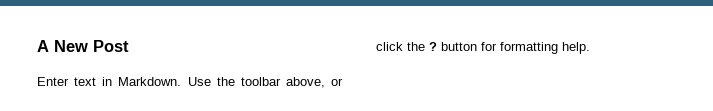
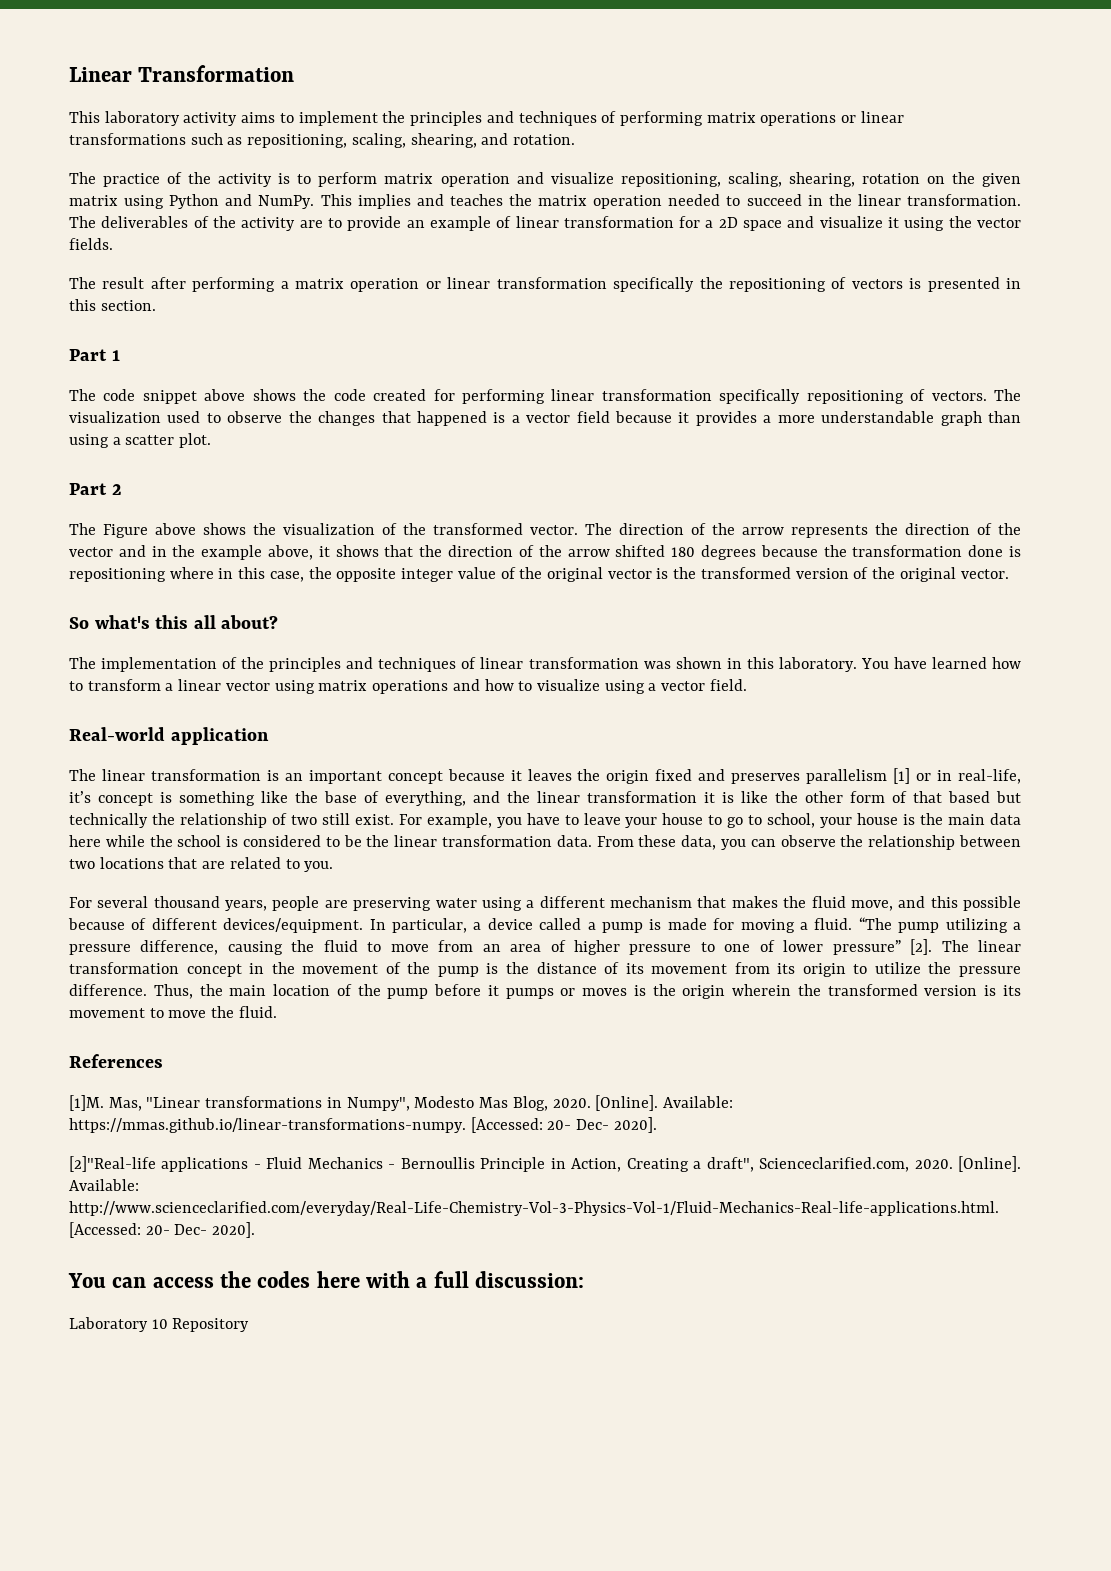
[37,40,129,52] [37,77,343,88] [376,42,590,54] A New Post // Enter text in Markdown. Use the toolbar above, or click the ? button for formatting help. -> [69,65,295,82] [69,111,904,126] [69,133,576,148] [69,172,1021,187] [69,194,1021,209] [69,216,1022,231] [69,238,113,250] [69,277,1021,292] [69,299,156,311] [69,349,120,361] [69,389,1021,404] [69,411,1022,426] [69,433,212,448] [69,483,122,495] [69,523,1021,538] [69,545,1022,560] [69,567,1009,582] [69,615,279,629] [69,657,1021,672] [69,679,747,694] [69,727,269,745] [69,768,1021,784] [69,791,1021,806] [69,813,1022,828] [69,835,1021,850] [69,857,334,872] [69,896,1021,911] [68,917,1021,933] [69,939,1022,955] [69,962,1021,977] [69,984,1022,999] [69,1006,277,1018] [69,1054,163,1068] [69,1095,733,1111] [69,1117,657,1133] [69,1156,1021,1172] [69,1179,139,1191] [69,1201,999,1216] [69,1222,256,1238] [68,1271,585,1288] [69,1317,250,1332] Linear Transformation // This laboratory activity aims to implement the principles and techniques of performing matrix operations or linear transformations such as repositioning, scaling, shearing, and rotation. // The practice of the activity is to perform matrix operation and visualize repositioning, scaling, shearing, rotation on the given matrix using Python and NumPy. This implies and teaches the matrix operation needed to succeed in the linear transformation. The deliverables of the activity are to provide an example of linear transformation for a 2D space and visualize it using the vector fields. // The result after performing a matrix operation or linear transformation specifically the repositioning of vectors is presented in this section. // Part 1 // The code snippet above shows the code created for performing linear transformation specifically repositioning of vectors. The visualization used to observe the changes that happened is a vector field because it provides a more understandable graph than using a scatter plot. // Part 2 // The Figure above shows the visualization of the transformed vector. The direction of the arrow represents the direction of the vector and in the example above, it shows that the direction of the arrow shifted 180 degrees because the transformation done is repositioning where in this case, the opposite integer value of the original vector is the transformed version of the original vector. // So what's this all about? // The implementation of the principles and techniques of linear transformation was shown in this laboratory. You have learned how to transform a linear vector using matrix operations and how to visualize using a vector field. // Real-world application // The linear transformation is an important concept because it leaves the origin fixed and preserves parallelism [1] or in real-life, it’s concept is something like the base of everything, and the linear transformation it is like the other form of that based but technically the relationship of two still exist. For example, you have to leave your house to go to school, your house is the main data here while the school is considered to be the linear transformation data. From these data, you can observe the relationship between two locations that are related to you. // For several thousand years, people are preserving water using a different mechanism that makes the fluid move, and this possible because of different devices/equipment. In particular, a device called a pump is made for moving a fluid. “The pump utilizing a pressure difference, causing the fluid to move from an area of higher pressure to one of lower pressure” [2]. The linear transformation concept in the movement of the pump is the distance of its movement from its origin to utilize the pressure difference. Thus, the main location of the pump before it pumps or moves is the origin wherein the transformed version is its movement to move the fluid. // References // [1]M. Mas, "Linear transformations in Numpy", Modesto Mas Blog, 2020. [Online]. Available: https://mmas.github.io/linear-transformations-numpy. [Accessed: 20- Dec- 2020]. // [2]"Real-life applications - Fluid Mechanics - Bernoullis Principle in Action, Creating a draft", Scienceclarified.com, 2020. [Online]. Available: http://www.scienceclarified.com/everyday/Real-Life-Chemistry-Vol-3-Physics-Vol-1/Fluid-Mechanics-Real-life-applications.html. [Accessed: 20- Dec- 2020]. // You can access the codes here with a full discussion: // Laboratory 10 Repository

